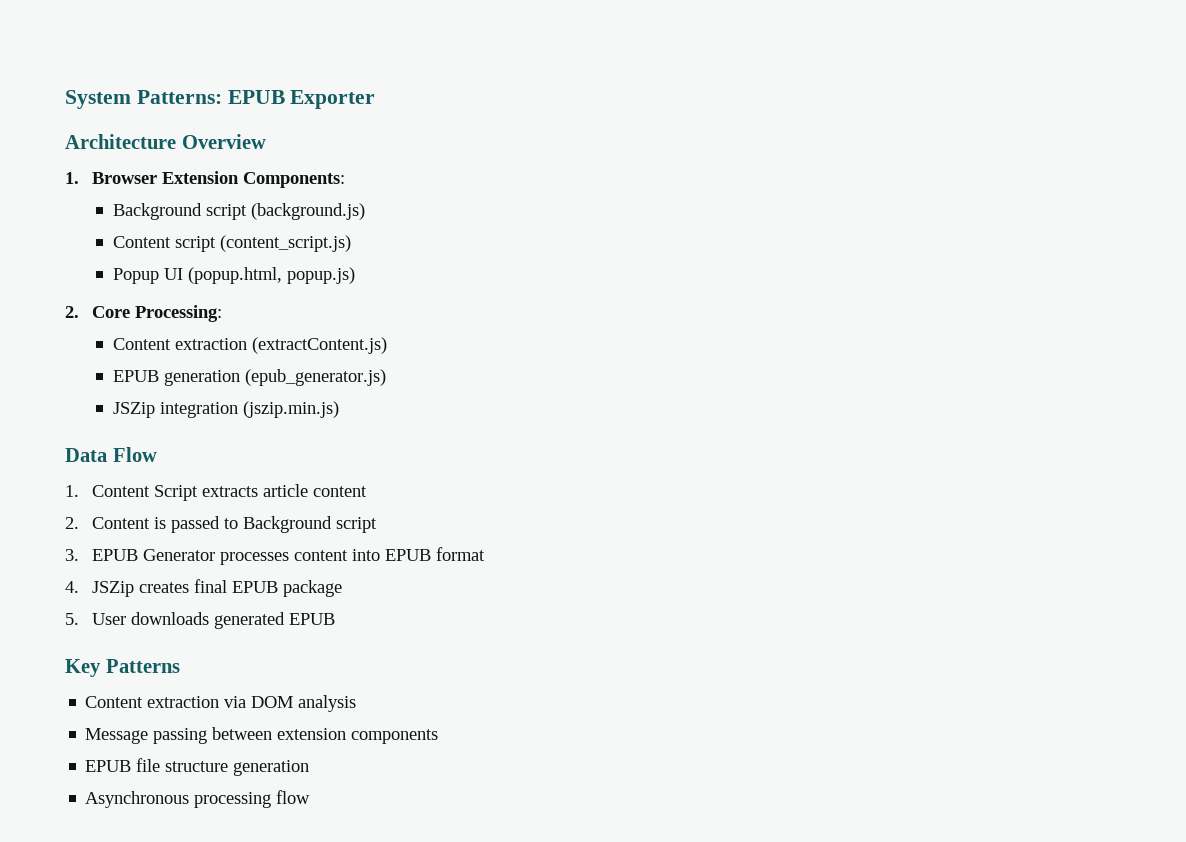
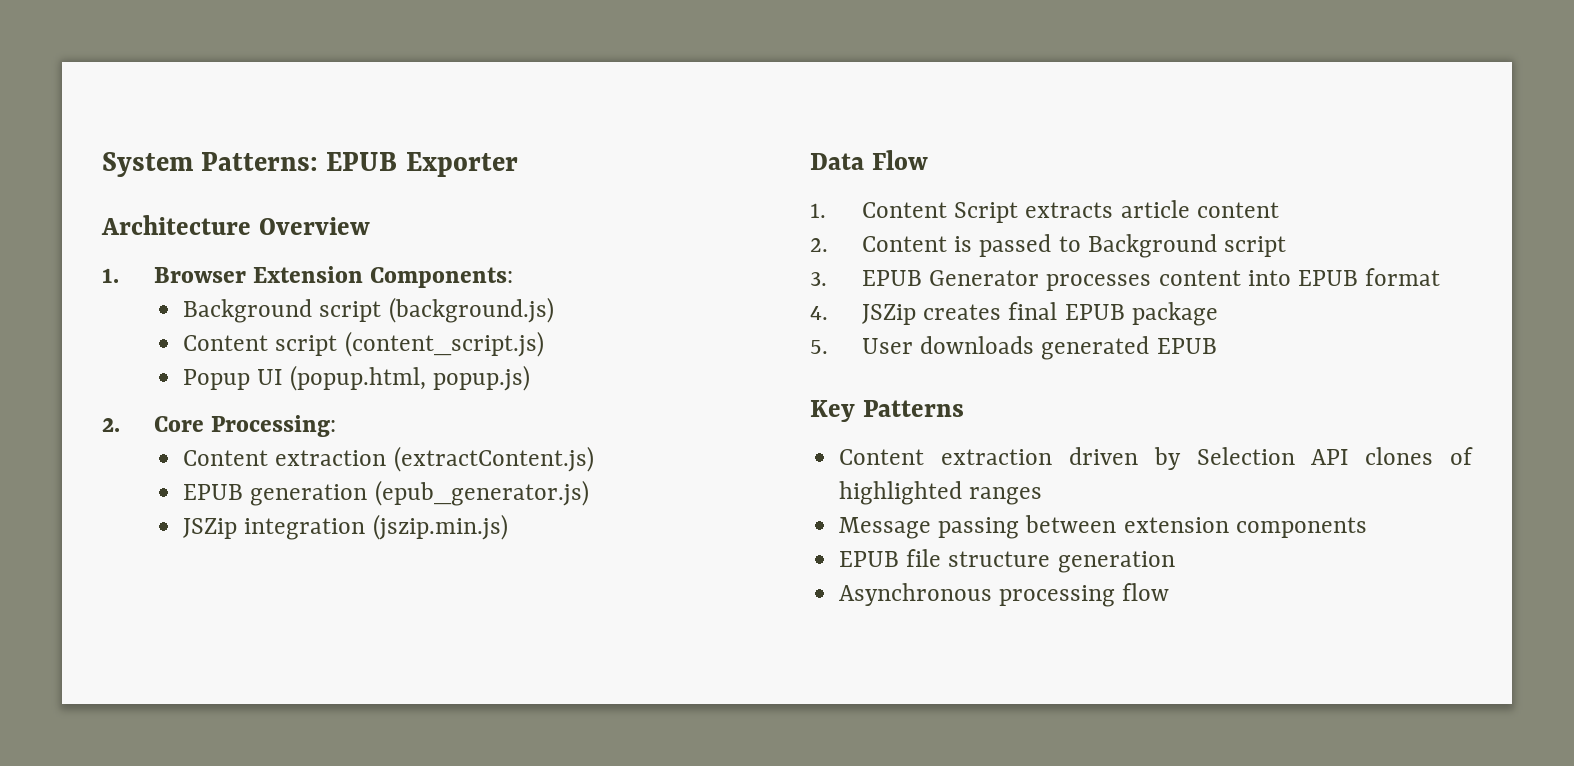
[224,695,357,712] via DOM analysis -> [1068,447,1473,470] [839,481,1043,505] driven by Selection API clones of highlighted ranges

